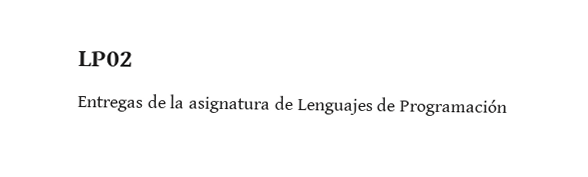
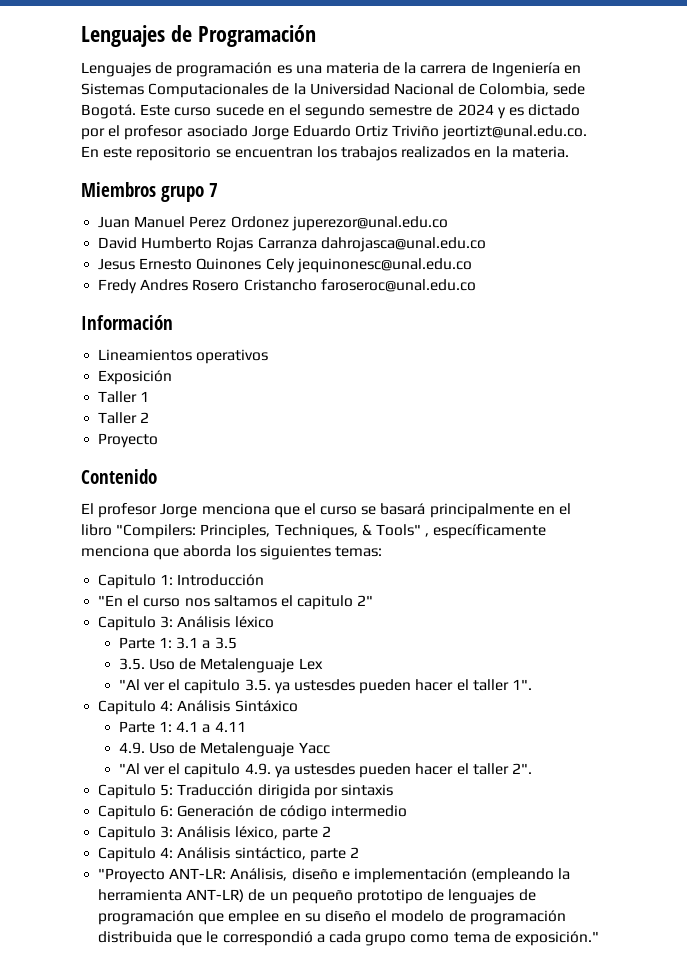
[78,51,133,67] [77,93,508,117] LP02 // Entregas de la asignatura de Lenguajes de Programación -> [81,25,316,47] [81,62,582,77] [81,83,586,98] [81,104,581,119] [81,125,588,140] [81,146,569,161] [81,182,219,202] [98,216,448,231] [98,237,486,252] [98,258,472,273] [98,279,476,294] [81,315,173,330] [98,349,269,364] [98,370,173,385] [98,391,150,403] [98,412,150,424] [98,433,159,448] [81,469,157,484] [81,503,572,518] [81,524,547,539] [81,545,382,560] [98,574,265,589] [98,595,374,610] [98,616,274,631] [118,637,237,649] [118,658,323,673] [118,679,532,694] [98,700,298,715] [118,721,246,733] [118,742,330,757] [118,763,532,778] [98,784,393,799] [98,805,407,820] [98,826,331,841] [98,847,359,862] [98,868,571,883] [98,889,536,904] [98,910,566,925] [98,931,599,946] Lenguajes de Programación // Lenguajes de programación es una materia de la carrera de Ingeniería en Sistemas Computacionales de la Universidad Nacional de Colombia, sede Bogotá. Este curso sucede en el segundo semestre de 2024 y es dictado por el profesor asociado Jorge Eduardo Ortiz Triviño jeortizt@unal.edu.co. En este repositorio se encuentran los trabajos realizados en la materia. // Miembros grupo 7 // Juan Manuel Perez Ordonez juperezor@unal.edu.co // David Humberto Rojas Carranza dahrojasca@unal.edu.co // Jesus Ernesto Quinones Cely jequinonesc@unal.edu.co // Fredy Andres Rosero Cristancho faroseroc@unal.edu.co // Información // Lineamientos operativos // Exposición // Taller 1 // Taller 2 // Proyecto // Contenido // El profesor Jorge menciona que el curso se basará principalmente en el libro "Compilers: Principles, Techniques, & Tools" , específicamente menciona que aborda los siguientes temas: // Capitulo 1: Introducción // "En el curso nos saltamos el capitulo 2" // Capitulo 3: Análisis léxico // Parte 1: 3.1 a 3.5 // 3.5. Uso de Metalenguaje Lex // "Al ver el capitulo 3.5. ya ustesdes pueden hacer el taller 1". // Capitulo 4: Análisis Sintáxico // Parte 1: 4.1 a 4.11 // 4.9. Uso de Metalenguaje Yacc // "Al ver el capitulo 4.9. ya ustesdes pueden hacer el taller 2". // Capitulo 5: Traducción dirigida por sintaxis // Capitulo 6: Generación de código intermedio // Capitulo 3: Análisis léxico, parte 2 // Capitulo 4: Análisis sintáctico, parte 2 // "Proyecto ANT-LR: Análisis, diseño e implementación (empleando la herramienta ANT-LR) de un pequeño prototipo de lenguajes de programación que emplee en su diseño el modelo de programación distribuida que le correspondió a cada grupo como tema de exposición."

